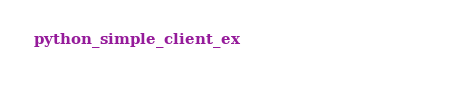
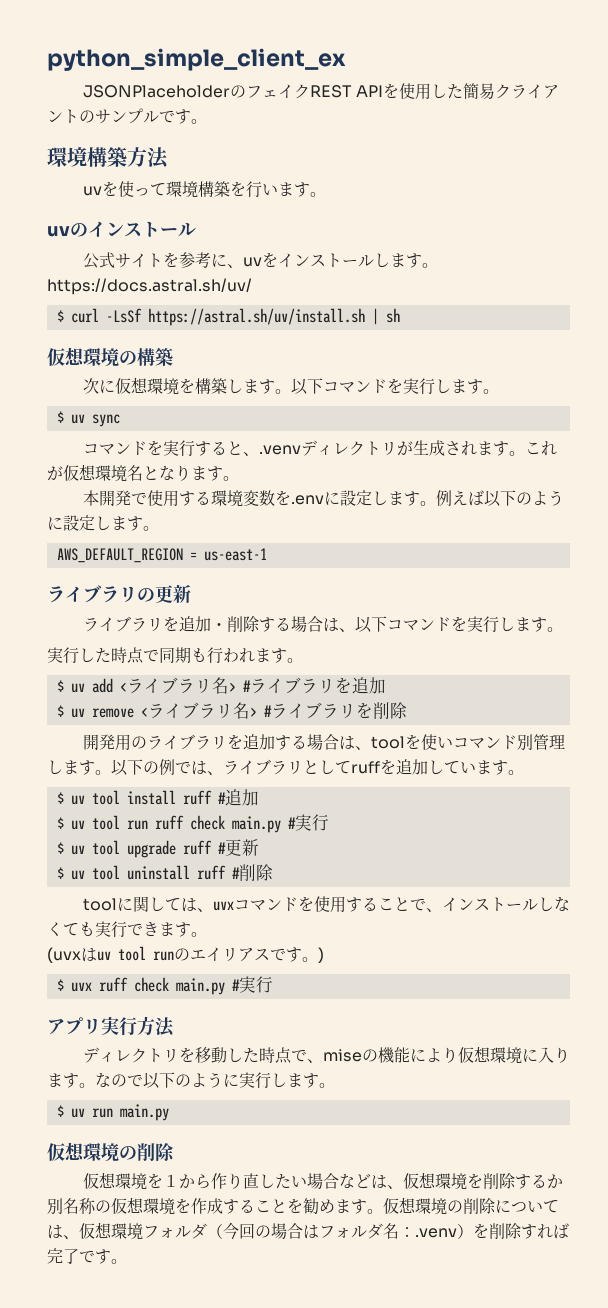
(241, 40) none -> [82,83,560,100] [47,108,207,124] [47,147,169,169] [82,181,326,198] [47,221,196,237] [82,252,438,269] [47,278,252,295] [56,308,400,326] [47,347,173,367] [82,377,499,395] [56,411,120,427] [82,440,557,457] [47,464,239,482] [82,490,564,507] [47,515,159,531] [56,548,267,563] [47,585,191,603] [82,616,563,633] [47,647,303,664] [56,677,386,694] [56,702,407,719] [82,734,565,751] [47,759,524,776] [56,789,259,806] [56,814,329,833] [56,839,259,858] [56,864,273,881] [82,896,570,913] [47,921,207,938] [47,946,324,963] [56,976,273,995] [47,1016,175,1037] [82,1046,570,1064] [47,1072,335,1089] [56,1104,169,1121] [47,1142,175,1162] [82,1172,563,1190] [47,1197,559,1215] [47,1222,569,1240] [47,1248,127,1264] // JSONPlaceholderのフェイクREST APIを使用した簡易クライアントのサンプルです。 // 環境構築方法 // uvを使って環境構築を行います。 // uvのインストール // 公式サイトを参考に、uvをインストールします。https://docs.astral.sh/uv/ // $ curl -LsSf https://astral.sh/uv/install.sh | sh // 仮想環境の構築 // 次に仮想環境を構築します。以下コマンドを実行します。 // $ uv sync // コマンドを実行すると、.venvディレクトリが生成されます。これが仮想環境名となります。 // 本開発で使用する環境変数を.envに設定します。例えば以下のように設定します。 // AWS_DEFAULT_REGION = us-east-1 // ライブラリの更新 // ライブラリを追加・削除する場合は、以下コマンドを実行します。 // 実行した時点で同期も行われます。 // $ uv add <ライブラリ名> #ライブラリを追加 // $ uv remove <ライブラリ名> #ライブラリを削除 // 開発用のライブラリを追加する場合は、toolを使いコマンド別管理します。以下の例では、ライブラリとしてruffを追加しています。 // $ uv tool install ruff #追加 // $ uv tool run ruff check main.py #実行 // $ uv tool upgrade ruff #更新 // $ uv tool uninstall ruff #削除 // toolに関しては、uvxコマンドを使用することで、インストールしなくても実行できます。 // (uvxはuv tool runのエイリアスです。) // $ uvx ruff check main.py #実行 // アプリ実行方法 // ディレクトリを移動した時点で、miseの機能により仮想環境に入ります。なので以下のように実行します。 // $ uv run main.py // 仮想環境の削除 // 仮想環境を１から作り直したい場合などは、仮想環境を削除するか別名称の仮想環境を作成することを勧めます。仮想環境の削除については、仮想環境フォルダ（今回の場合はフォルダ名：.venv）を削除すれば完了です。

